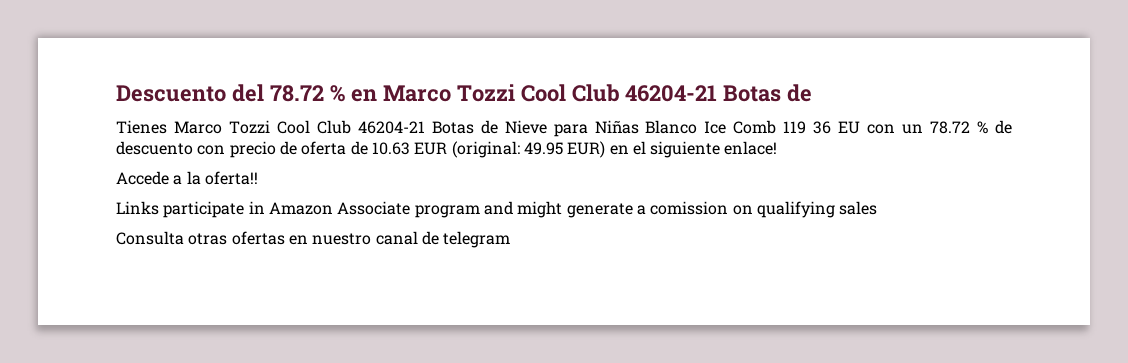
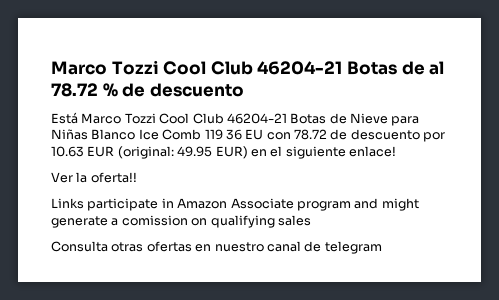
[116,84,813,102] [116,120,167,134] Descuento del 78.72 % en Marco Tozzi Cool Club 46204-21 Botas de // Tienes -> [51,60,445,75] [51,83,244,97] [51,112,78,124] Marco Tozzi Cool Club 46204-21 Botas de al 78.72 % de descuento // Está
[902,120,1013,134] [116,141,368,158] un 78.72 % de descuento con precio de oferta de -> [294,129,446,142] 78.72 de descuento por
[116,171,183,185] Accede a -> [51,172,73,183] Ver

